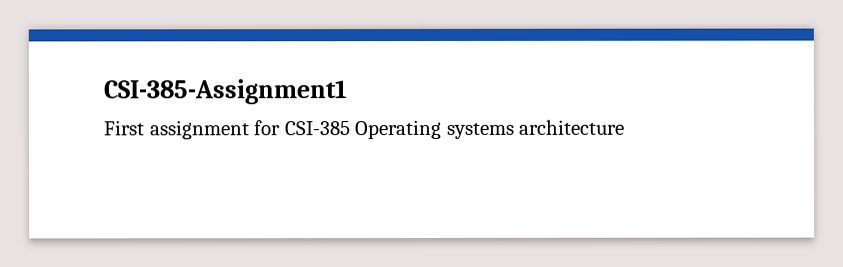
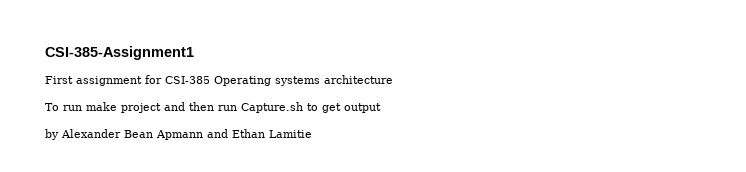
(626, 127) none -> [45,102,381,113] [45,129,312,140] // To run make project and then run Capture.sh to get output // by Alexander Bean Apmann and Ethan Lamitie

